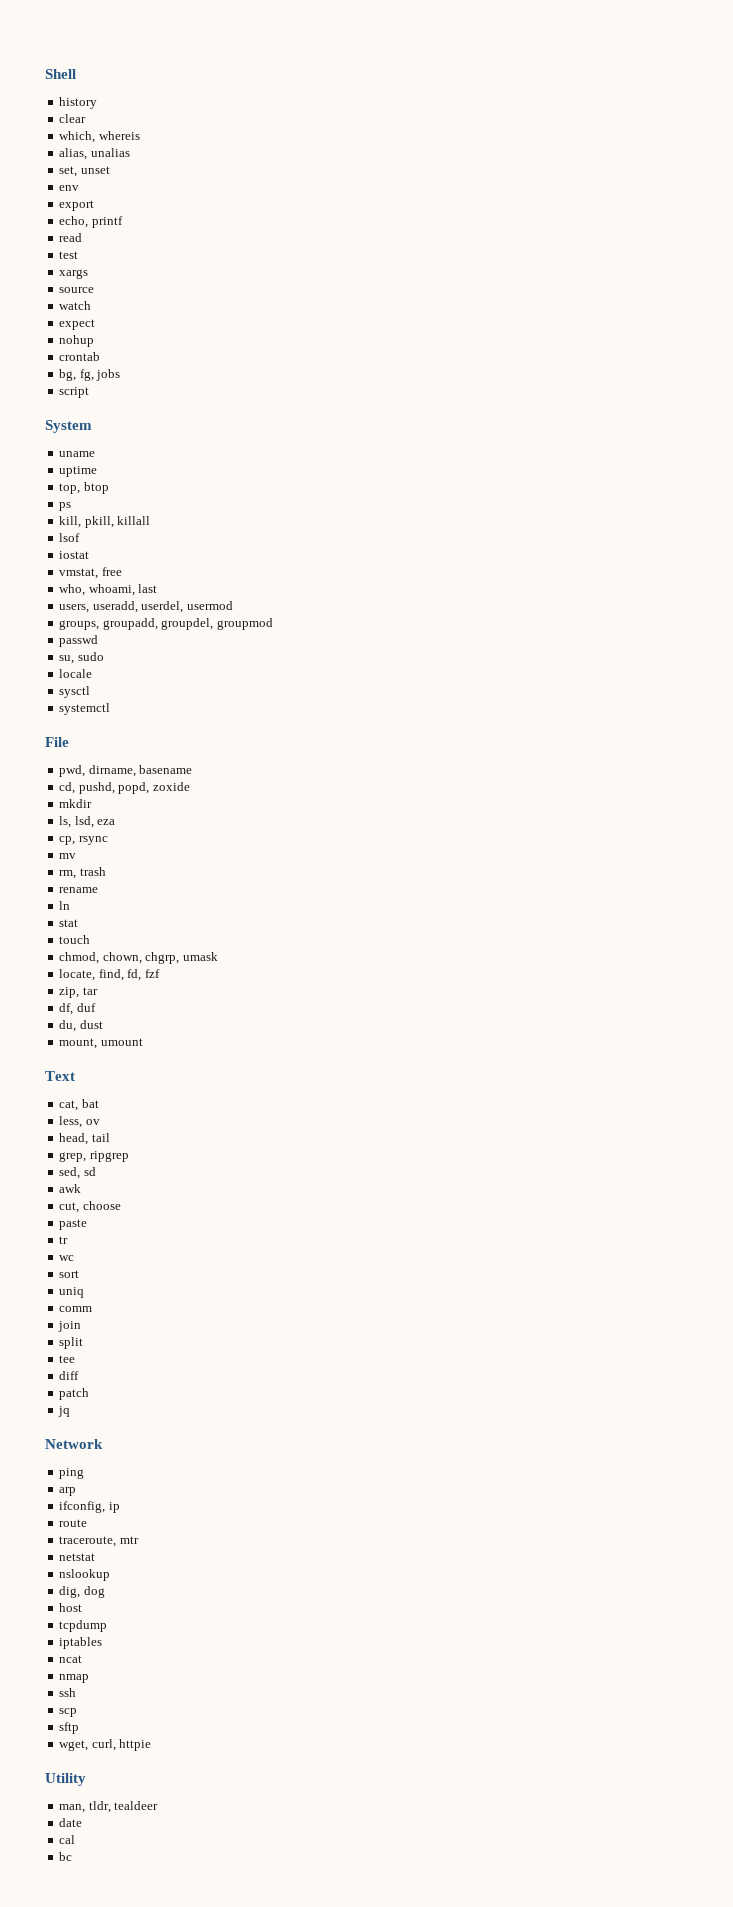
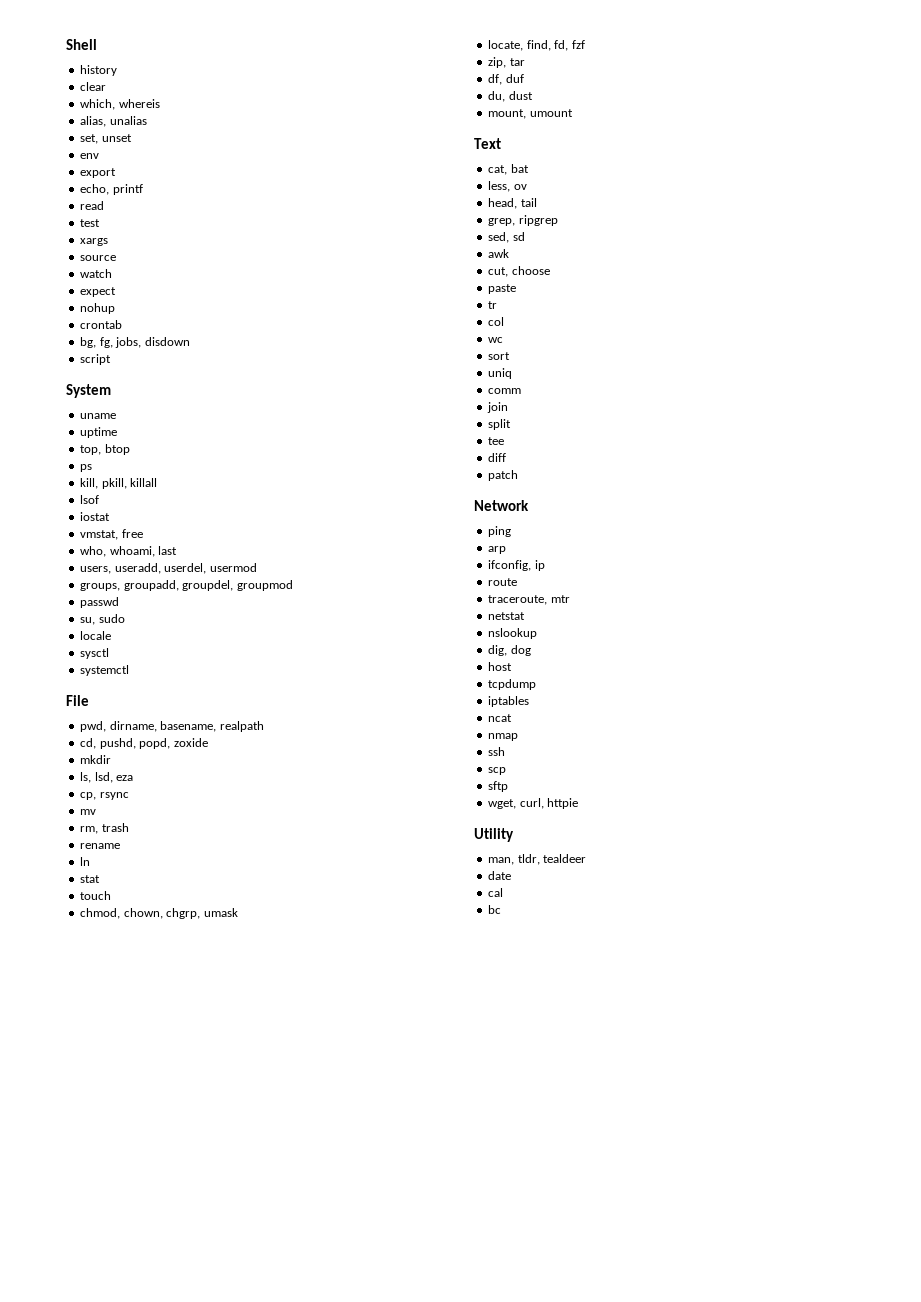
[96,369,121,381] jobs -> [115,337,190,348] jobs, disdown
[139,765,193,774] basename -> [160,721,264,732] basename, realpath
(69, 1240) none -> [488,317,505,326] // col
[58,1406,71,1417] // jq -> (519, 475) none

